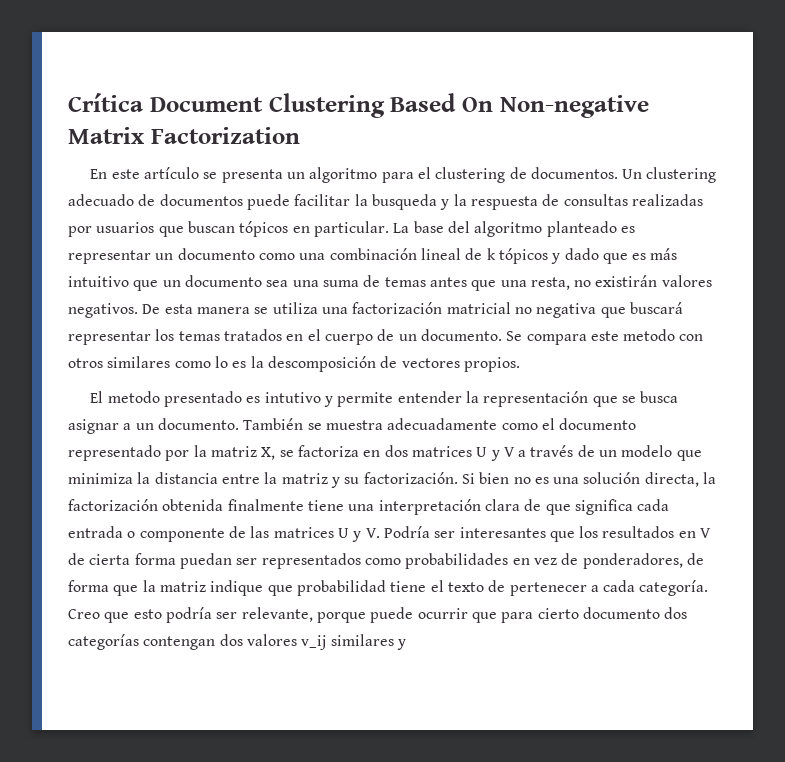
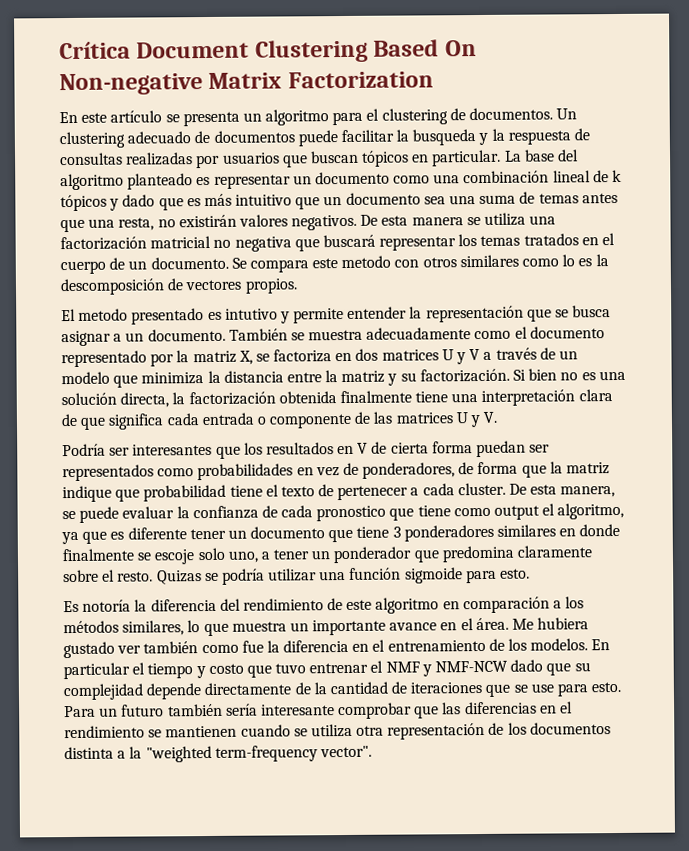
(380, 533) none -> (498, 417) //
[639,580,709,596] [68,607,688,623] [68,634,406,650] categoría. Creo que esto podría ser relevante, porque puede ocurrir que para cierto documento dos categorías contengan dos valores v_ij similares y -> [457,482,616,498] [62,502,625,523] [61,523,621,545] [62,545,593,565] [63,567,531,585] [63,596,585,614] [63,617,590,637] [63,638,611,659] [63,659,591,680] [63,681,622,701] [64,701,574,720] [64,722,611,740] [64,745,372,763] cluster. De esta manera, se puede evaluar la confianza de cada pronostico que tiene como output el algoritmo, ya que es diferente tener un documento que tiene 3 ponderadores similares en donde finalmente se escoje solo uno, a tener un ponderador que predomina claramente sobre el resto. Quizas se podría utilizar una función sigmoide para esto. // Es notoría la diferencia del rendimiento de este algoritmo en comparación a los métodos similares, lo que muestra un importante avance en el área. Me hubiera gustado ver también como fue la diferencia en el entrenamiento de los modelos. En particular el tiempo y costo que tuvo entrenar el NMF y NMF-NCW dado que su complejidad depende directamente de la cantidad de iteraciones que se use para esto. Para un futuro también sería interesante comprobar que las diferencias en el rendimiento se mantienen cuando se utiliza otra representación de los documentos distinta a la "weighted term-frequency vector".

